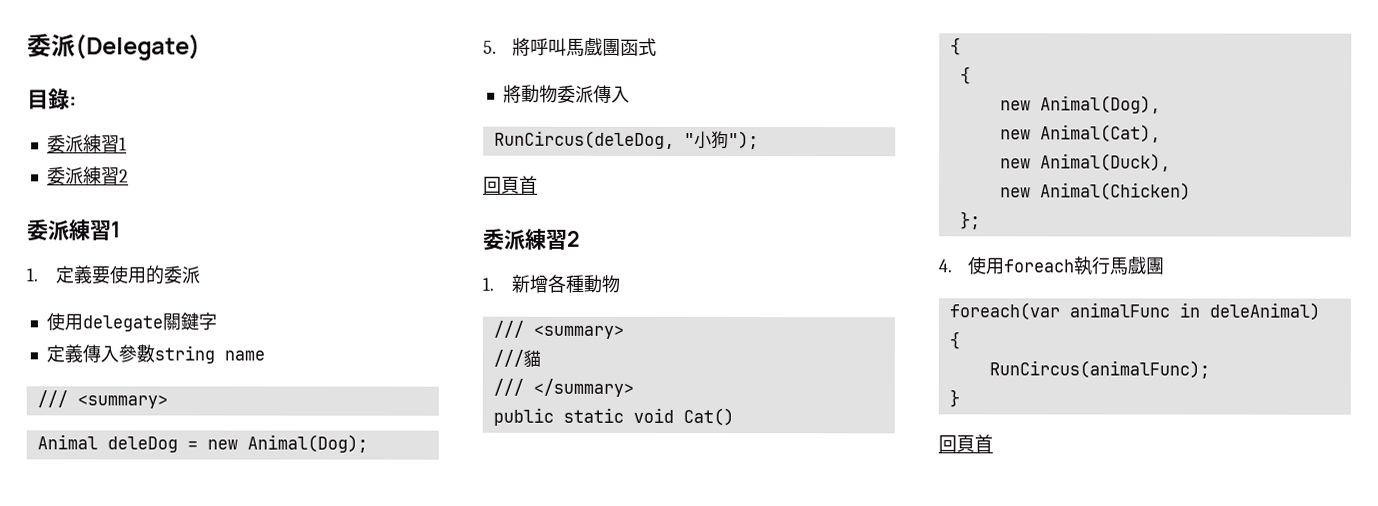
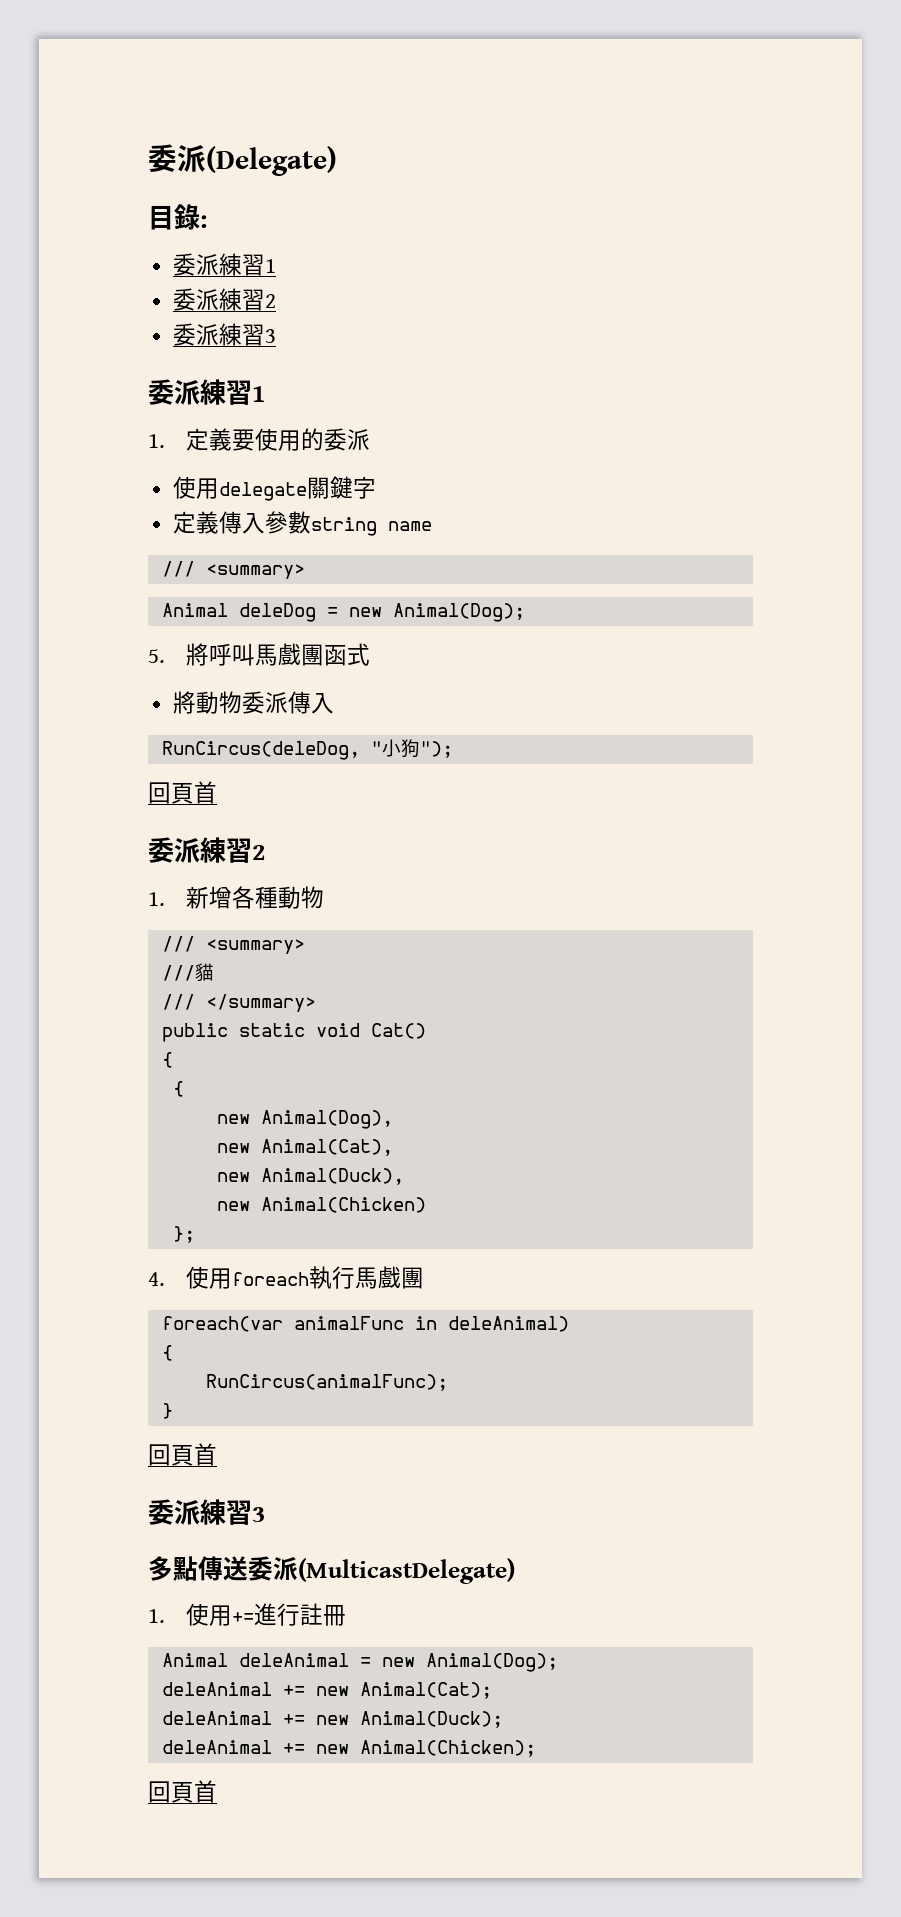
(129, 176) none -> [172,323,276,346] // 委派練習3
(993, 443) none -> [148,1499,265,1525] [148,1556,515,1584] [148,1603,347,1626] [161,1653,558,1672] [161,1682,492,1699] [161,1711,503,1728] [161,1740,536,1757] [148,1780,217,1803] // 委派練習3 // 多點傳送委派(MulticastDelegate) // 1.使用+=進行註冊 // Animal deleAnimal = new Animal(Dog); // deleAnimal += new Animal(Cat); // deleAnimal += new Animal(Duck); // deleAnimal += new Animal(Chicken); // 回頁首

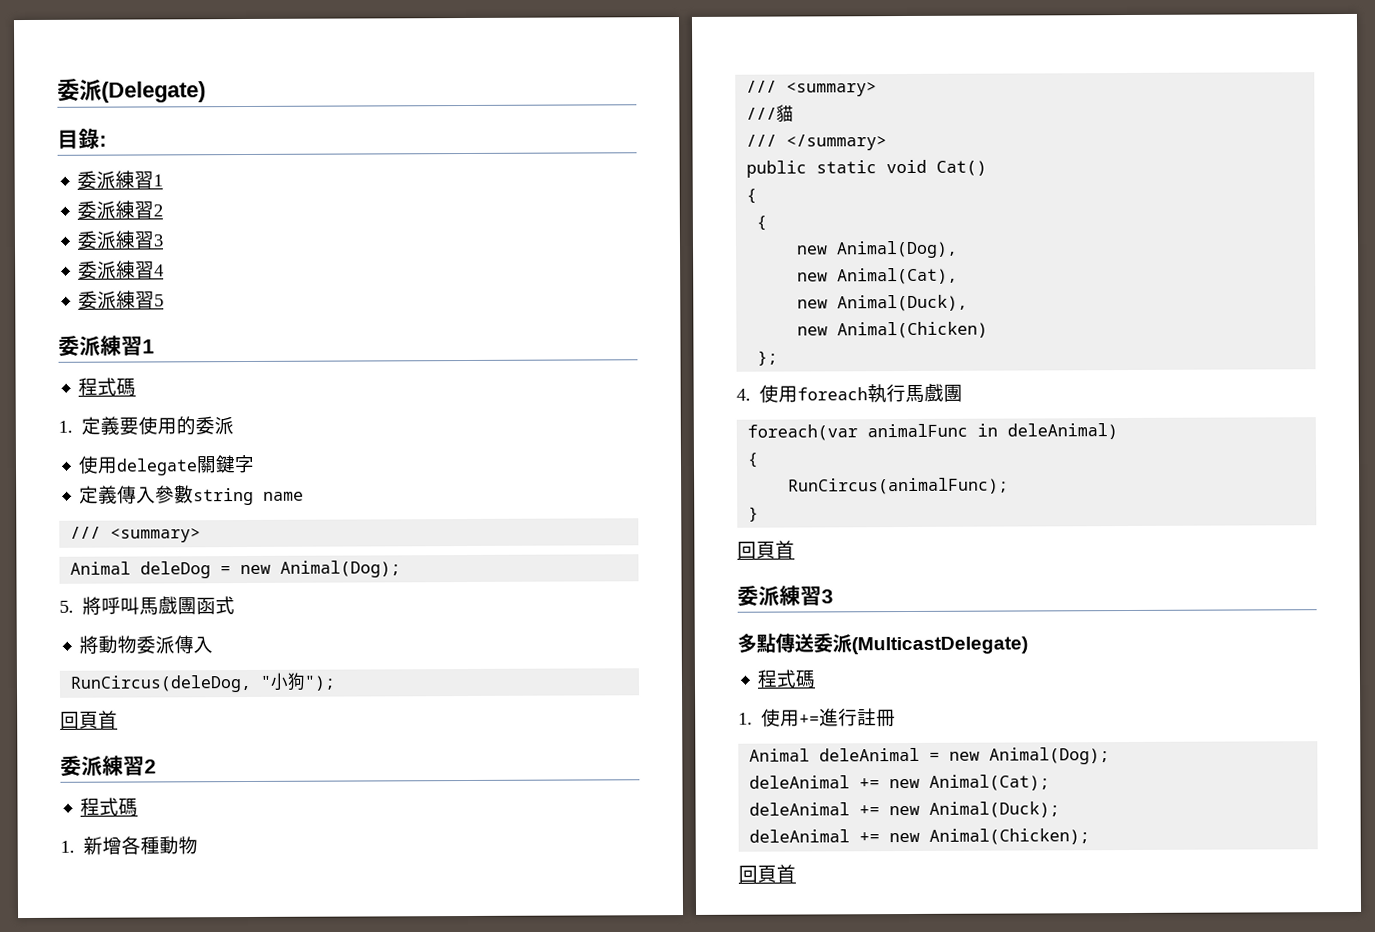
[148,379,265,405] // 委派練習1 -> [78,260,165,279] [78,290,165,309] [58,335,154,356] [78,377,137,397] // 委派練習4 // 委派練習5 // 委派練習1 // 程式碼
(265, 852) none -> [80,797,139,817] // 程式碼
(515, 1571) none -> [757,669,817,689] // 程式碼

